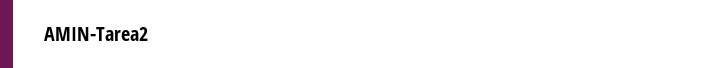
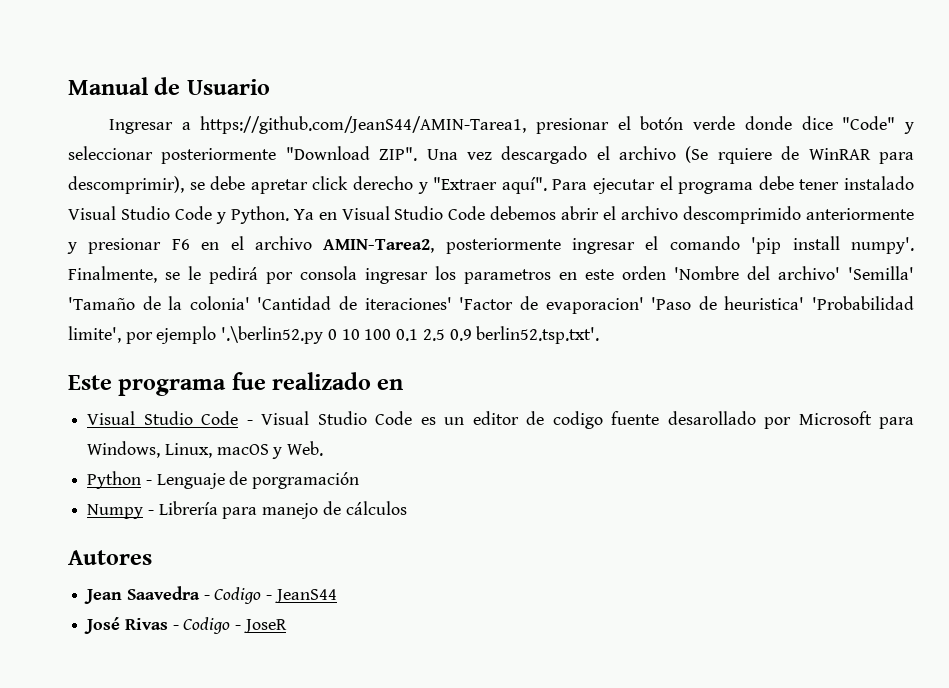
[44,27,148,41] AMIN-Tarea2 -> [68,77,270,95] [108,116,914,134] [68,146,914,164] [68,176,915,194] [68,206,914,224] [67,236,914,254] [68,266,914,284] [68,296,915,314] [68,326,600,344] [68,372,404,396] [87,411,914,429] [87,441,324,459] [87,471,360,489] [87,501,407,519] [68,550,152,565] [84,586,337,604] [84,617,287,634] Manual de Usuario // Ingresar a https://github.com/JeanS44/AMIN-Tarea1, presionar el botón verde donde dice "Code" y seleccionar posteriormente "Download ZIP". Una vez descargado el archivo (Se rquiere de WinRAR para descomprimir), se debe apretar click derecho y "Extraer aquí". Para ejecutar el programa debe tener instalado Visual Studio Code y Python. Ya en Visual Studio Code debemos abrir el archivo descomprimido anteriormente y presionar F6 en el archivo AMIN-Tarea2, posteriormente ingresar el comando 'pip install numpy'. Finalmente, se le pedirá por consola ingresar los parametros en este orden 'Nombre del archivo' 'Semilla' 'Tamaño de la colonia' 'Cantidad de iteraciones' 'Factor de evaporacion' 'Paso de heuristica' 'Probabilidad limite', por ejemplo '.\berlin52.py 0 10 100 0.1 2.5 0.9 berlin52.tsp.txt'. // Este programa fue realizado en // Visual Studio Code - Visual Studio Code es un editor de codigo fuente desarollado por Microsoft para Windows, Linux, macOS y Web. // Python - Lenguaje de porgramación // Numpy - Librería para manejo de cálculos // Autores // Jean Saavedra - Codigo - JeanS44 // José Rivas - Codigo - JoseR

